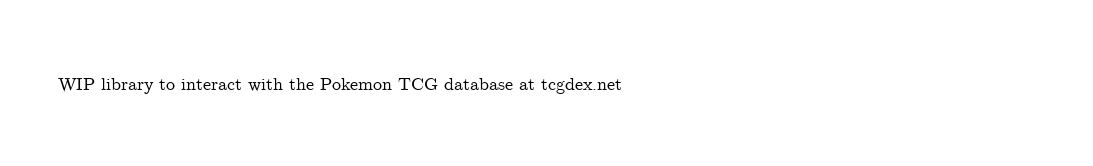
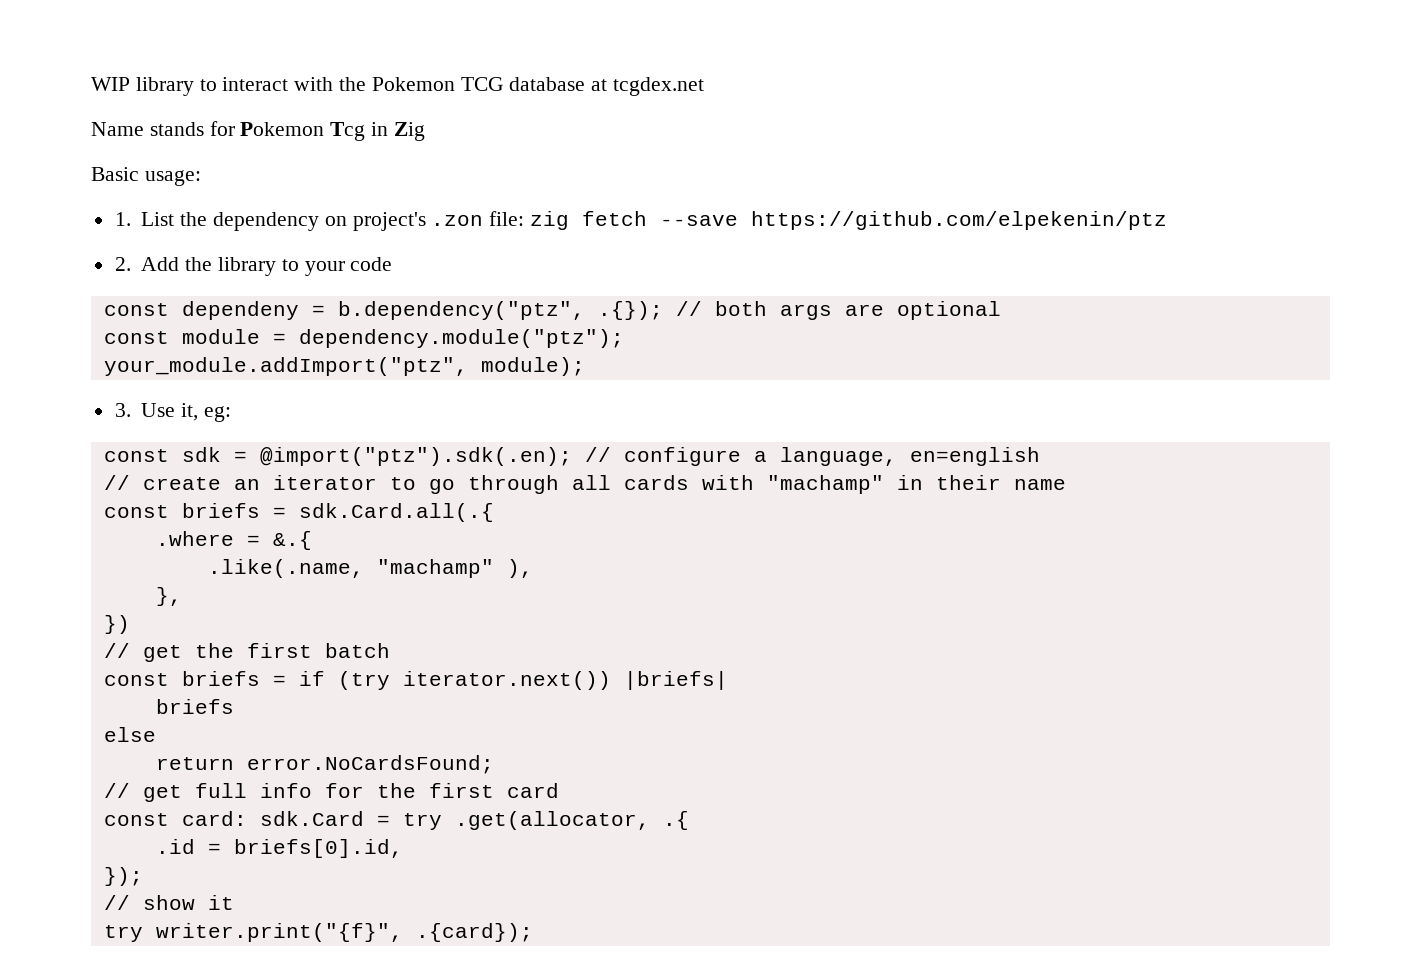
(622, 86) none -> [91,121,425,141] [91,167,201,186] [114,211,1168,231] [114,257,393,276] [103,301,1001,320] [103,329,624,348] [103,357,585,376] [114,403,232,422] [103,447,1040,466] [103,475,1066,494] [103,503,494,522] [155,531,312,550] [207,559,533,578] [155,587,182,606] [103,615,130,634] [103,643,390,662] [103,671,728,690] [155,699,234,714] [103,727,156,742] [155,755,494,774] [103,783,559,802] [103,811,689,830] [155,839,403,858] [103,867,143,886] [103,895,234,910] [103,923,533,942] // Name stands for Pokemon Tcg in Zig // Basic usage: // 1. List the dependency on project's .zon file: zig fetch --save https://github.com/elpekenin/ptz // 2. Add the library to your code // const dependeny = b.dependency("ptz", .{}); // both args are optional // const module = dependency.module("ptz"); // your_module.addImport("ptz", module); // 3. Use it, eg: // const sdk = @import("ptz").sdk(.en); // configure a language, en=english // // create an iterator to go through all cards with "machamp" in their name // const briefs = sdk.Card.all(.{ // .where = &.{ // .like(.name, "machamp" ), // }, // }) // // get the first batch // const briefs = if (try iterator.next()) |briefs| // briefs // else // return error.NoCardsFound; // // get full info for the first card // const card: sdk.Card = try .get(allocator, .{ // .id = briefs[0].id, // }); // // show it // try writer.print("{f}", .{card});

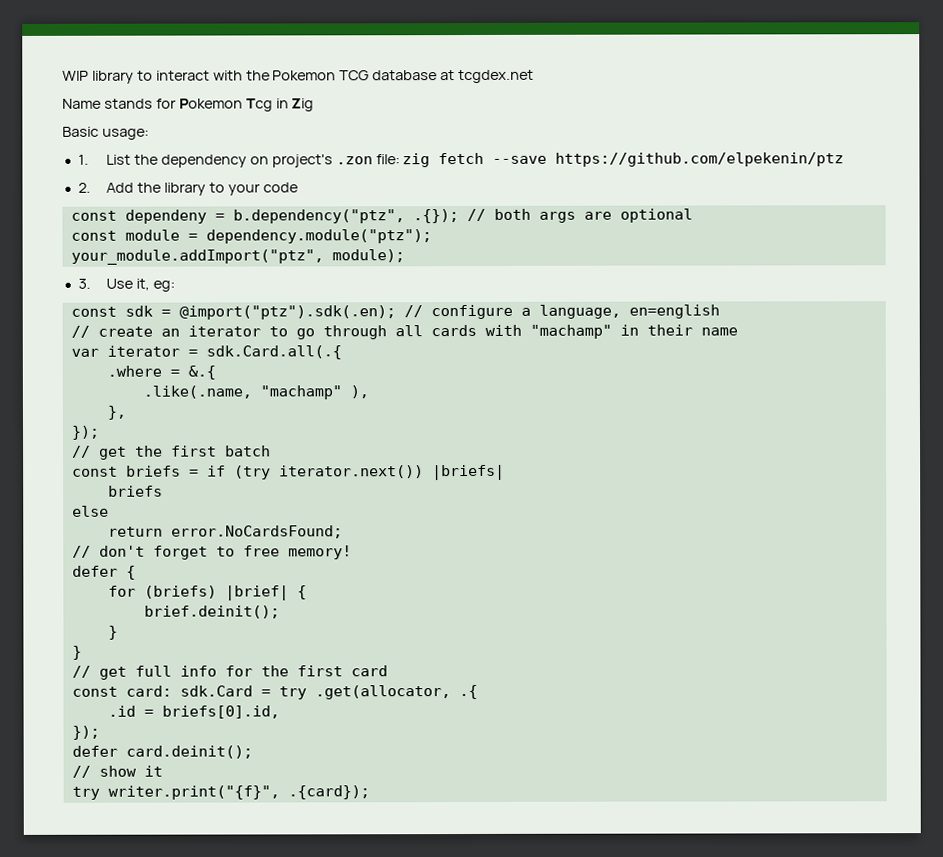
[103,503,260,518] const briefs -> [70,345,180,357] var iterator
[103,615,130,634] }) -> [70,425,100,440] });
(494, 764) none -> [71,545,352,560] [71,565,136,580] [107,585,307,601] [143,605,280,619] [107,625,118,640] [71,645,82,660] // // don't forget to free memory! // defer { // for (briefs) |brief| { // brief.deinit(); // } // }
(143, 876) none -> [71,745,253,759] // defer card.deinit();

